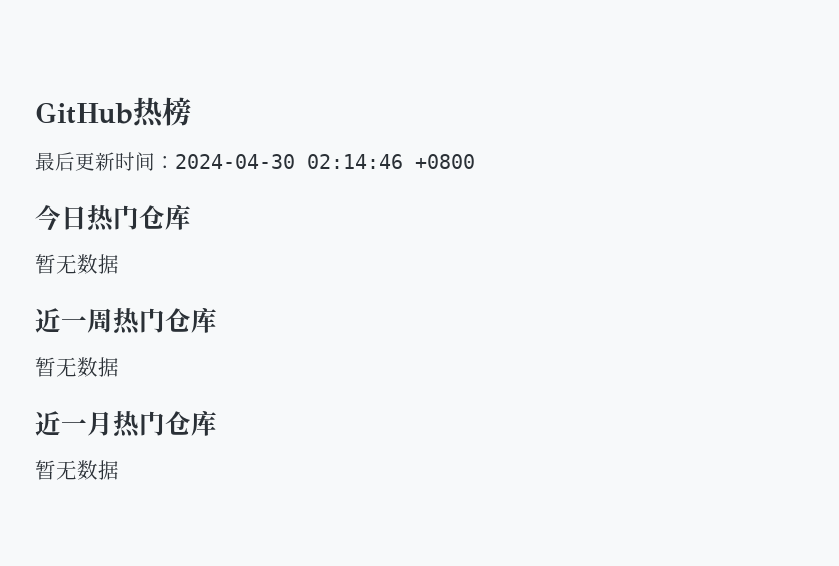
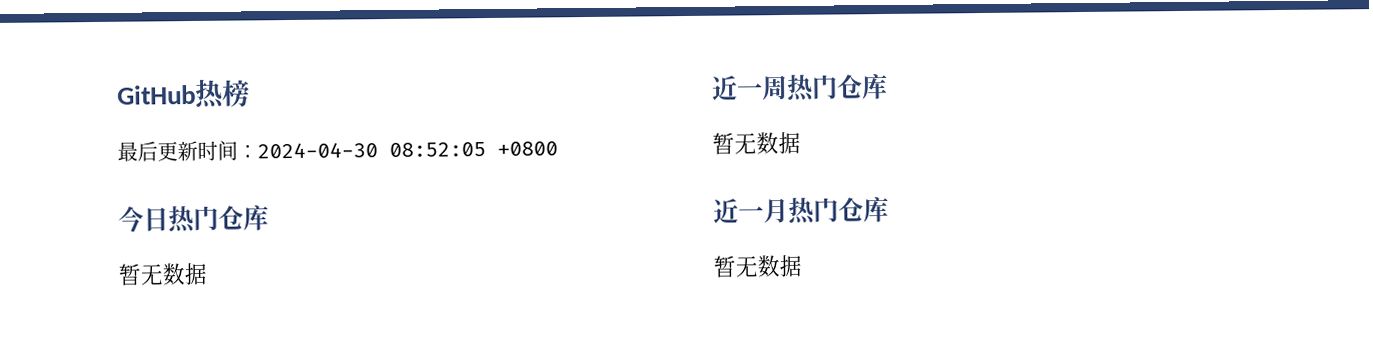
[307,154,403,169] 02:14:46 -> [389,142,486,158] 08:52:05

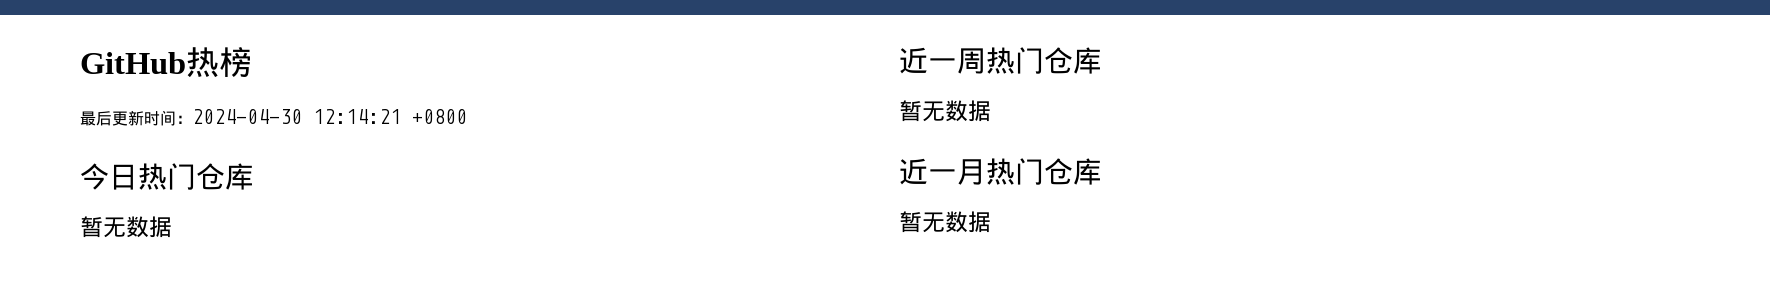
[389,142,486,158] 08:52:05 -> [313,109,401,124] 12:14:21

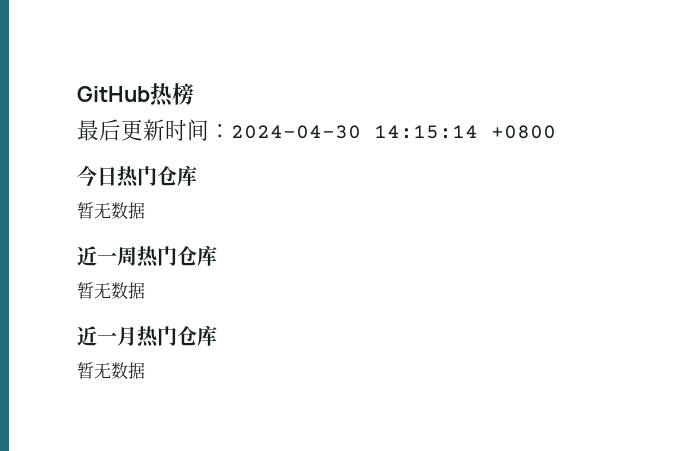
[313,109,401,124] 12:14:21 -> [374,125,478,139] 14:15:14

